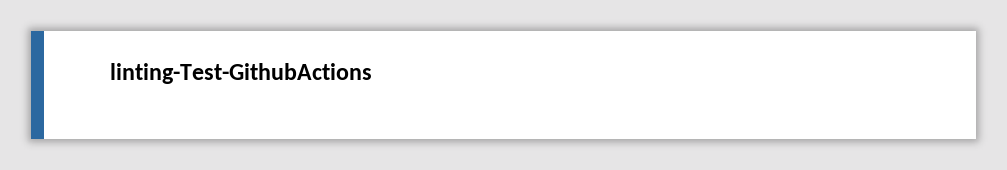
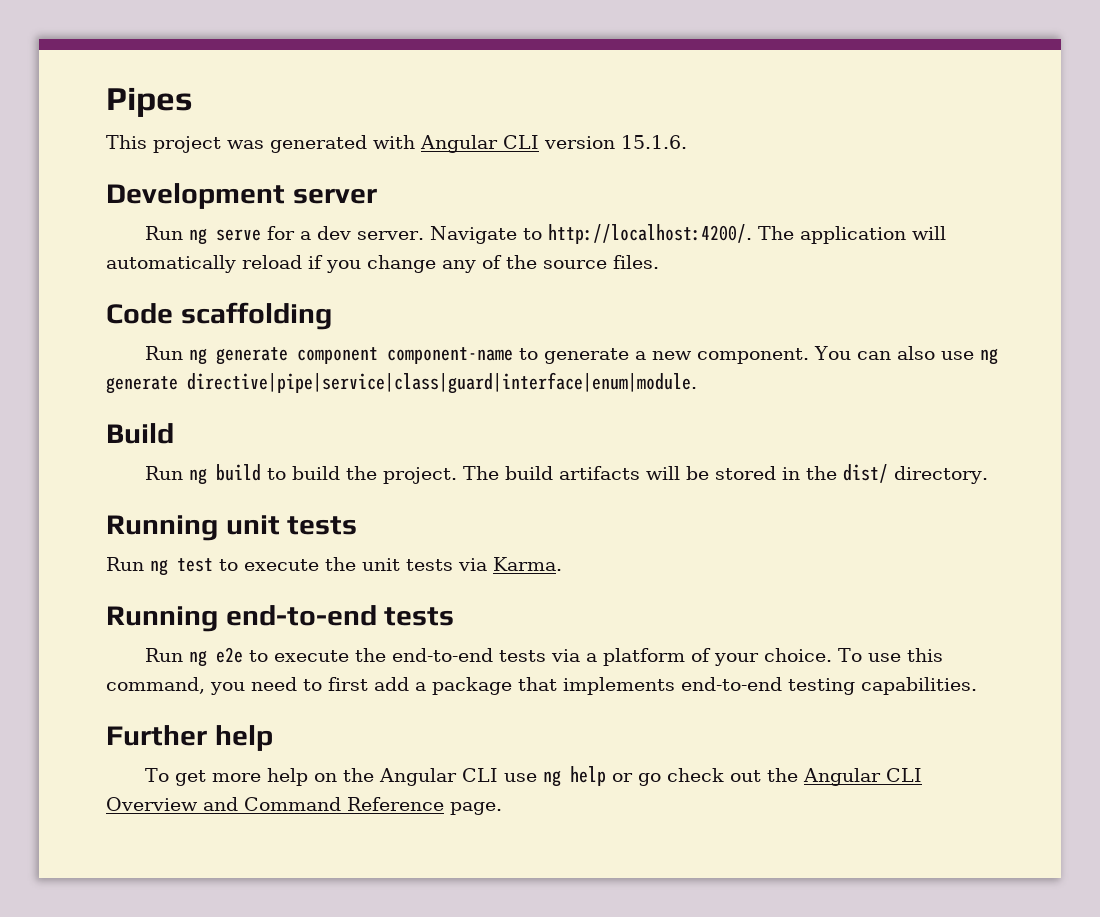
[110,63,372,84] linting-Test-GithubActions -> [106,87,193,117] [106,135,687,153] [106,183,377,209] [145,224,947,245] [106,255,659,273] [106,302,332,330] [145,346,999,365] [106,372,697,394] [106,423,174,444] [145,464,989,485] [106,515,358,541] [106,557,562,576] [106,605,455,632] [145,647,944,667] [106,677,977,695] [106,725,273,751] [145,766,923,787] [106,797,502,815] Pipes // This project was generated with Angular CLI version 15.1.6. // Development server // Run ng serve for a dev server. Navigate to http://localhost:4200/. The application will automatically reload if you change any of the source files. // Code scaffolding // Run ng generate component component-name to generate a new component. You can also use ng generate directive|pipe|service|class|guard|interface|enum|module. // Build // Run ng build to build the project. The build artifacts will be stored in the dist/ directory. // Running unit tests // Run ng test to execute the unit tests via Karma. // Running end-to-end tests // Run ng e2e to execute the end-to-end tests via a platform of your choice. To use this command, you need to first add a package that implements end-to-end testing capabilities. // Further help // To get more help on the Angular CLI use ng help or go check out the Angular CLI Overview and Command Reference page.

